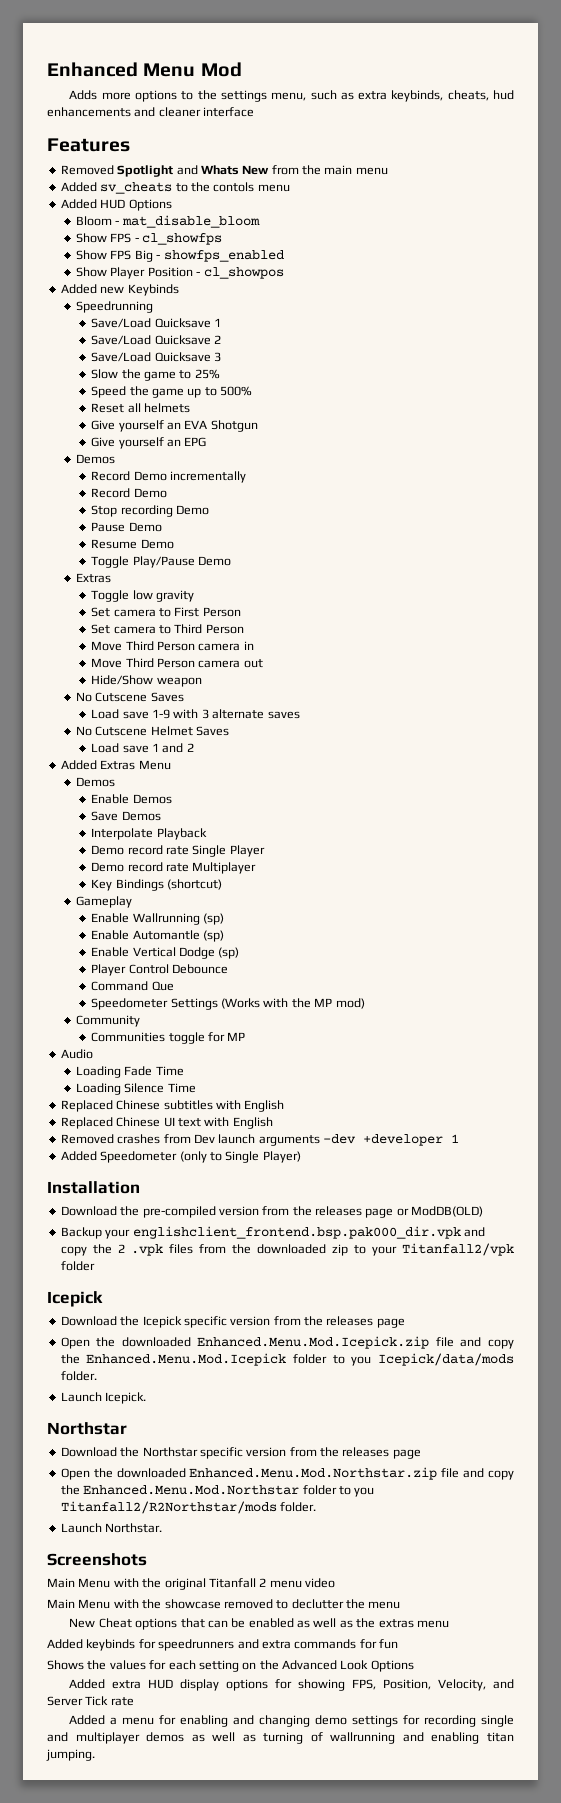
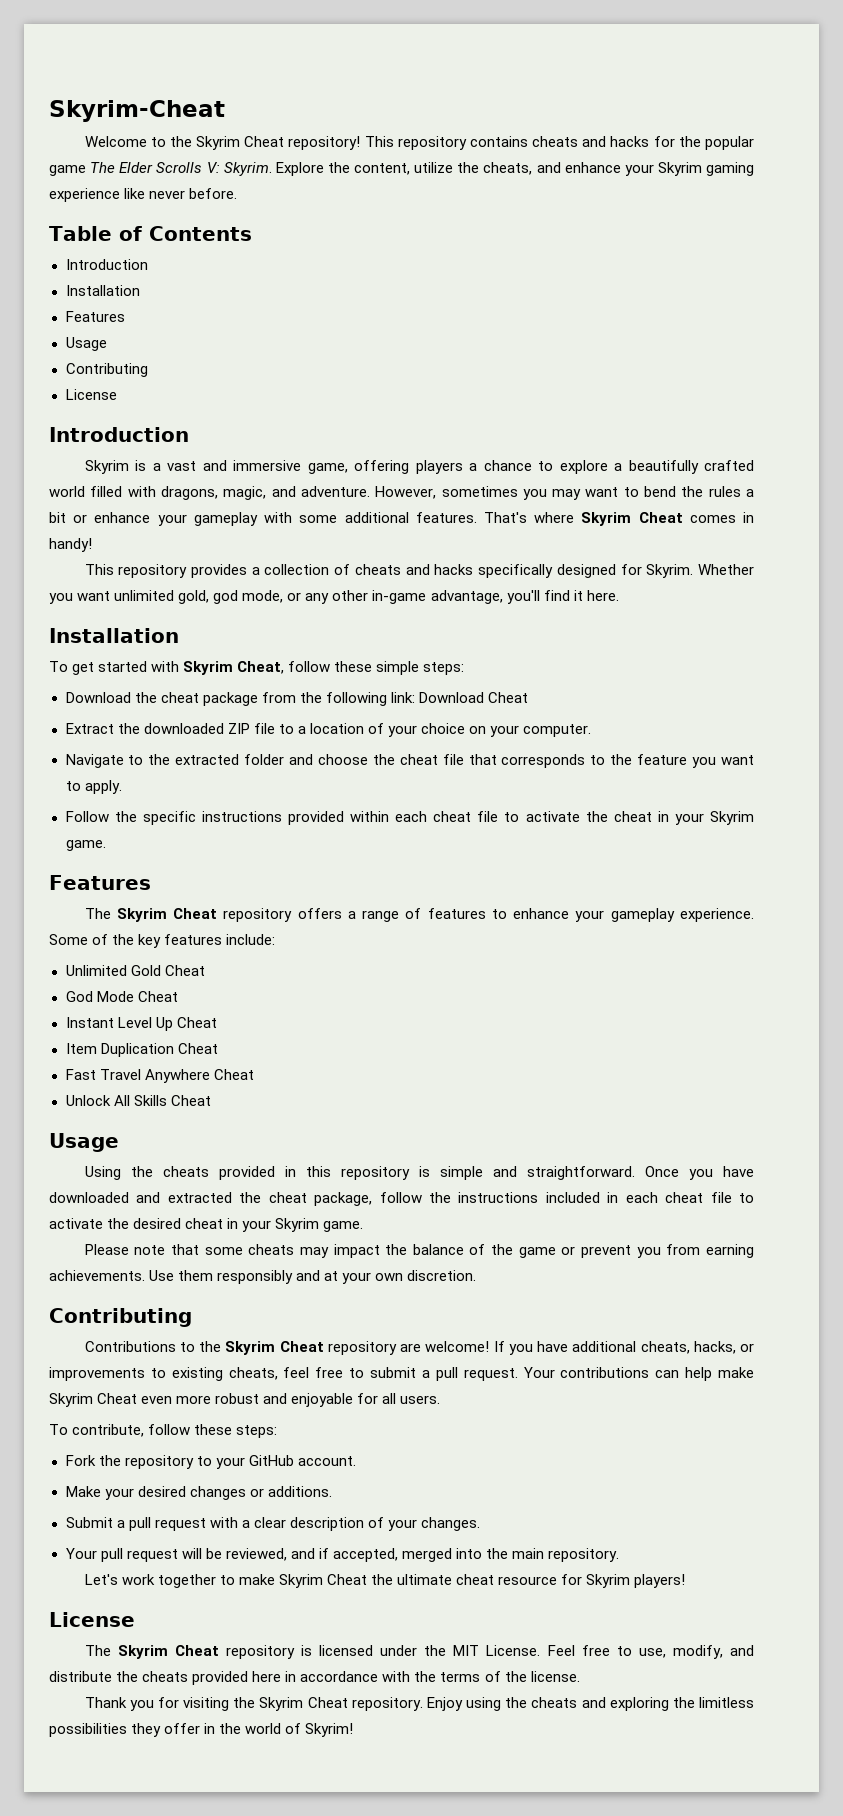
[47,62,242,77] [69,90,514,102] [47,107,255,117] [47,138,130,152] [60,165,388,177] [60,182,290,194] [60,199,172,211] [76,215,260,228] [76,233,223,245] [76,250,284,262] [76,267,284,279] [60,284,179,296] [76,301,154,313] [91,318,222,328] [91,335,222,345] [91,352,222,362] [91,369,220,381] [91,386,253,398] [91,403,191,413] [91,420,258,432] [91,437,207,449] [76,454,116,464] [91,471,247,483] [91,488,167,498] [91,505,210,517] [91,522,162,532] [91,539,174,549] [91,556,232,568] [76,573,112,583] [91,590,195,602] [91,607,241,617] [91,624,244,634] [91,641,254,651] [91,658,263,668] [91,675,202,687] [76,692,184,702] [91,709,300,719] [76,726,230,736] [91,743,194,753] [60,760,171,770] [76,777,116,787] [91,794,172,804] [91,811,161,821] [91,828,207,840] [91,845,265,857] [91,862,257,874] [91,879,223,891] [76,896,133,908] [91,913,225,925] [91,930,225,942] [91,947,240,959] [91,964,229,976] [91,981,174,991] [91,998,365,1010] [76,1015,141,1027] [91,1032,246,1044] [60,1049,93,1059] [76,1066,184,1078] [76,1083,196,1095] [60,1100,285,1112] [60,1117,273,1129] [60,1134,459,1146] [60,1151,301,1163] [47,1181,140,1194] [60,1206,484,1218] [60,1226,485,1239] [60,1243,514,1256] [60,1261,95,1271] [47,1291,103,1307] [60,1316,405,1328] [60,1336,514,1349] [60,1353,514,1366] [60,1371,97,1381] [60,1392,147,1404] [47,1422,127,1435] [60,1447,421,1459] [60,1467,514,1480] [60,1485,375,1497] [60,1501,317,1514] [60,1523,163,1533] [47,1553,147,1566] [47,1578,335,1590] [47,1599,401,1609] [69,1618,449,1630] [47,1639,398,1651] [47,1660,414,1672] [69,1679,514,1691] [47,1696,134,1706] [69,1715,514,1727] [47,1732,514,1744] [46,1749,95,1761] Enhanced Menu Mod // Adds more options to the settings menu, such as extra keybinds, cheats, hud enhancements and cleaner interface // Features // Removed Spotlight and Whats New from the main menu // Added sv_cheats to the contols menu // Added HUD Options // Bloom - mat_disable_bloom // Show FPS - cl_showfps // Show FPS Big - showfps_enabled // Show Player Position - cl_showpos // Added new Keybinds // Speedrunning // Save/Load Quicksave 1 // Save/Load Quicksave 2 // Save/Load Quicksave 3 // Slow the game to 25% // Speed the game up to 500% // Reset all helmets // Give yourself an EVA Shotgun // Give yourself an EPG // Demos // Record Demo incrementally // Record Demo // Stop recording Demo // Pause Demo // Resume Demo // Toggle Play/Pause Demo // Extras // Toggle low gravity // Set camera to First Person // Set camera to Third Person // Move Third Person camera in // Move Third Person camera out // Hide/Show weapon // No Cutscene Saves // Load save 1-9 with 3 alternate saves // No Cutscene Helmet Saves // Load save 1 and 2 // Added Extras Menu // Demos // Enable Demos // Save Demos // Interpolate Playback // Demo record rate Single Player // Demo record rate Multiplayer // Key Bindings (shortcut) // Gameplay // Enable Wallrunning (sp) // Enable Automantle (sp) // Enable Vertical Dodge (sp) // Player Control Debounce // Command Que // Speedometer Settings (Works with the MP mod) // Community // Communities toggle for MP // Audio // Loading Fade Time // Loading Silence Time // Replaced Chinese subtitles with English // Replaced Chinese UI text with English // Removed crashes from Dev launch arguments -dev +developer 1 // Added Speedometer (only to Single Player) // Installation // Download the pre-compiled version from the releases page or ModDB(OLD) // Backup your englishclient_frontend.bsp.pak000_dir.vpk and copy the 2 .vpk files from the downloaded zip to your Titanfall2/vpk folder // Icepick // Download the Icepick specific version from the releases page // Open the downloaded Enhanced.Menu.Mod.Icepick.zip file and copy the Enhanced.Menu.Mod.Icepick folder to you Icepick/data/mods folder. // Launch Icepick. // Northstar // Download the Northstar specific version from the releases page // Open the downloaded Enhanced.Menu.Mod.Northstar.zip file and copy the Enhanced.Menu.Mod.Northstar folder to you Titanfall2/R2Northstar/mods folder. // Launch Northstar. // Screenshots // Main Menu with the original Titanfall 2 menu video // Main Menu with the showcase removed to declutter the menu // New Cheat options that can be enabled as well as the extras menu // Added keybinds for speedrunners and extra commands for fun // Shows the values for each setting on the Advanced Look Options // Added extra HUD display options for showing FPS, Position, Velocity, and Server Tick rate // Added a menu for enabling and changing demo settings for recording single and multiplayer demos as well as turning of wallrunning and enabling titan jumping. -> [49,100,225,122] [84,136,754,150] [49,162,754,176] [49,188,238,202] [49,226,252,241] [65,259,148,270] [65,285,140,296] [65,311,125,322] [65,337,107,351] [65,363,148,377] [65,389,117,400] [49,427,189,442] [84,460,754,474] [49,486,754,500] [49,512,754,526] [49,538,92,552] [84,564,755,578] [49,590,619,604] [49,628,179,643] [49,661,465,675] [65,692,528,706] [65,723,592,737] [65,754,754,768] [65,780,122,794] [65,811,755,825] [65,840,106,851] [49,875,151,890] [84,908,754,922] [49,934,276,948] [65,965,205,976] [65,991,178,1002] [65,1017,217,1031] [65,1043,218,1057] [65,1069,254,1083] [65,1095,211,1106] [49,1133,119,1152] [84,1166,754,1180] [49,1192,755,1206] [49,1218,364,1232] [84,1244,754,1258] [49,1270,477,1284] [49,1308,192,1327] [84,1341,755,1355] [49,1367,755,1381] [49,1393,441,1407] [49,1424,278,1438] [65,1455,356,1469] [65,1486,332,1500] [65,1517,481,1531] [65,1548,620,1562] [84,1574,686,1588] [49,1612,135,1627] [84,1645,754,1659] [49,1671,580,1685] [84,1697,754,1711] [49,1723,354,1737] Skyrim-Cheat // Welcome to the Skyrim Cheat repository! This repository contains cheats and hacks for the popular game The Elder Scrolls V: Skyrim. Explore the content, utilize the cheats, and enhance your Skyrim gaming experience like never before. // Table of Contents // Introduction // Installation // Features // Usage // Contributing // License // Introduction // Skyrim is a vast and immersive game, offering players a chance to explore a beautifully crafted world filled with dragons, magic, and adventure. However, sometimes you may want to bend the rules a bit or enhance your gameplay with some additional features. That's where Skyrim Cheat comes in handy! // This repository provides a collection of cheats and hacks specifically designed for Skyrim. Whether you want unlimited gold, god mode, or any other in-game advantage, you'll find it here. // Installation // To get started with Skyrim Cheat, follow these simple steps: // Download the cheat package from the following link: Download Cheat // Extract the downloaded ZIP file to a location of your choice on your computer. // Navigate to the extracted folder and choose the cheat file that corresponds to the feature you want to apply. // Follow the specific instructions provided within each cheat file to activate the cheat in your Skyrim game. // Features // The Skyrim Cheat repository offers a range of features to enhance your gameplay experience. Some of the key features include: // Unlimited Gold Cheat // God Mode Cheat // Instant Level Up Cheat // Item Duplication Cheat // Fast Travel Anywhere Cheat // Unlock All Skills Cheat // Usage // Using the cheats provided in this repository is simple and straightforward. Once you have downloaded and extracted the cheat package, follow the instructions included in each cheat file to activate the desired cheat in your Skyrim game. // Please note that some cheats may impact the balance of the game or prevent you from earning achievements. Use them responsibly and at your own discretion. // Contributing // Contributions to the Skyrim Cheat repository are welcome! If you have additional cheats, hacks, or improvements to existing cheats, feel free to submit a pull request. Your contributions can help make Skyrim Cheat even more robust and enjoyable for all users. // To contribute, follow these steps: // Fork the repository to your GitHub account. // Make your desired changes or additions. // Submit a pull request with a clear description of your changes. // Your pull request will be reviewed, and if accepted, merged into the main repository. // Let's work together to make Skyrim Cheat the ultimate cheat resource for Skyrim players! // License // The Skyrim Cheat repository is licensed under the MIT License. Feel free to use, modify, and distribute the cheats provided here in accordance with the terms of the license. // Thank you for visiting the Skyrim Cheat repository. Enjoy using the cheats and exploring the limitless possibilities they offer in the world of Skyrim!

